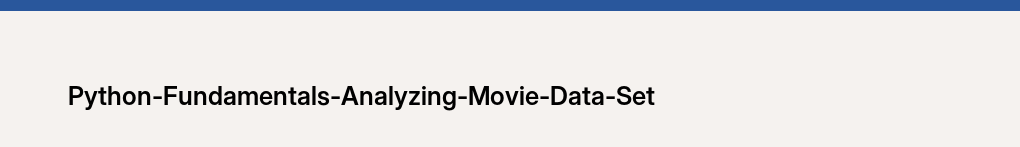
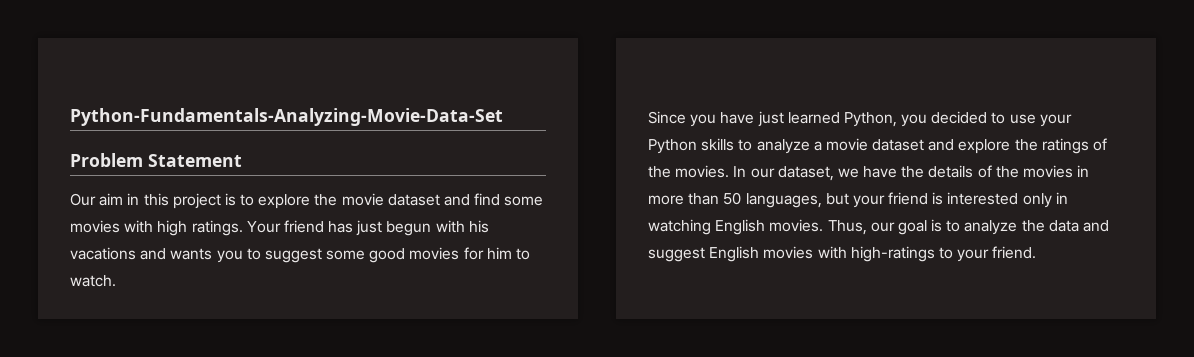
(655, 98) none -> [70,153,242,167] [70,193,544,209] [70,220,489,236] [70,247,531,263] [70,275,116,287] [648,111,1072,127] [648,138,1108,154] [648,165,1090,181] [648,192,1068,208] [648,219,1110,235] [648,246,1037,262] // Problem Statement // Our aim in this project is to explore the movie dataset and find some movies with high ratings. Your friend has just begun with his vacations and wants you to suggest some good movies for him to watch. // Since you have just learned Python, you decided to use your Python skills to analyze a movie dataset and explore the ratings of the movies. In our dataset, we have the details of the movies in more than 50 languages, but your friend is interested only in watching English movies. Thus, our goal is to analyze the data and suggest English movies with high-ratings to your friend.

